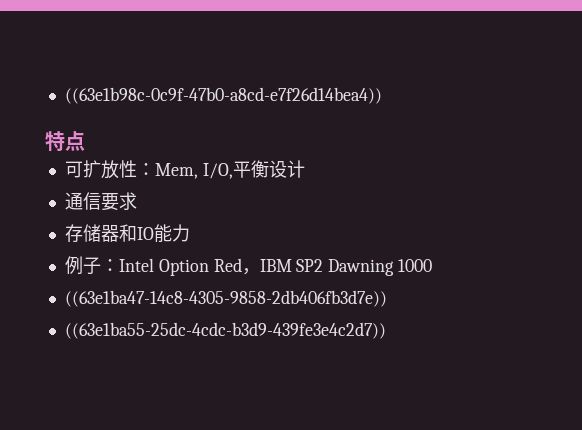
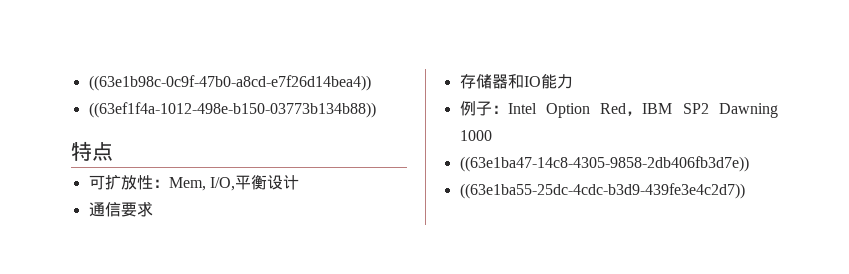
(382, 95) none -> [88,102,376,118] // ((63ef1f4a-1012-498e-b150-03773b134b88))

